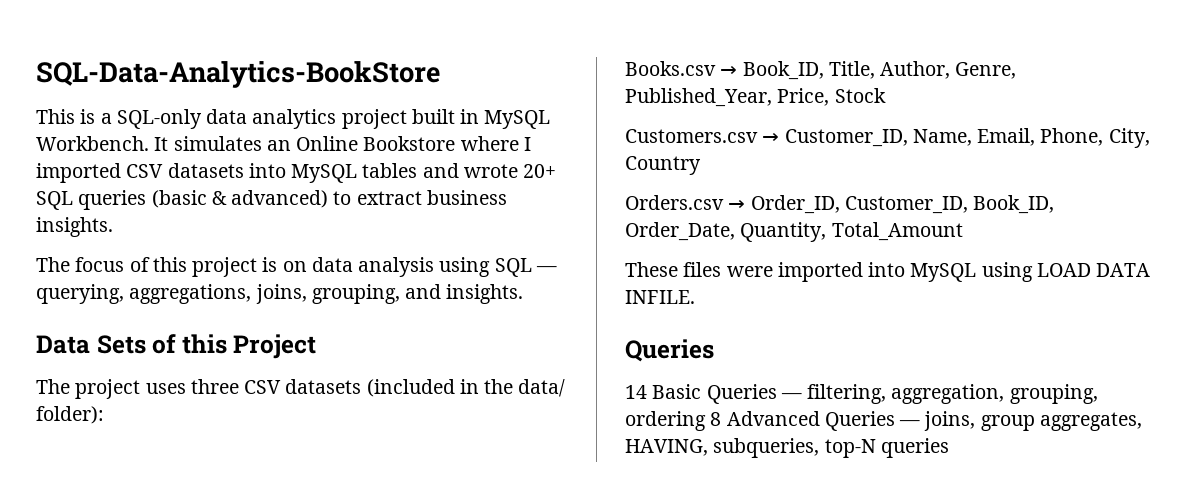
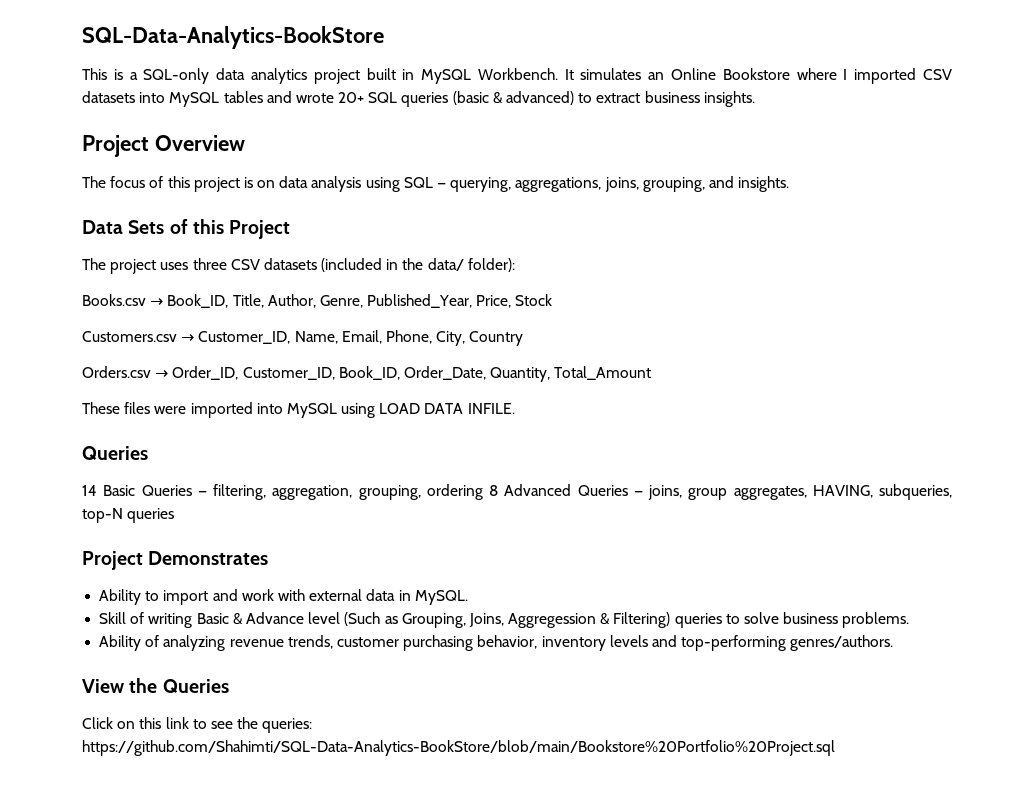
(113, 227) none -> [82,135,245,157] // Project Overview
(949, 448) none -> [82,551,269,570] [99,589,468,605] [99,612,910,628] [99,635,894,651] [82,678,229,693] [82,717,313,733] [82,740,835,756] // Project Demonstrates // Ability to import and work with external data in MySQL. // Skill of writing Basic & Advance level (Such as Grouping, Joins, Aggregession & Filtering) queries to solve business problems. // Ability of analyzing revenue trends, customer purchasing behavior, inventory levels and top-performing genres/authors. // View the Queries // Click on this link to see the queries: https://github.com/Shahimti/SQL-Data-Analytics-BookStore/blob/main/Bookstore%20Portfolio%20Project.sql

